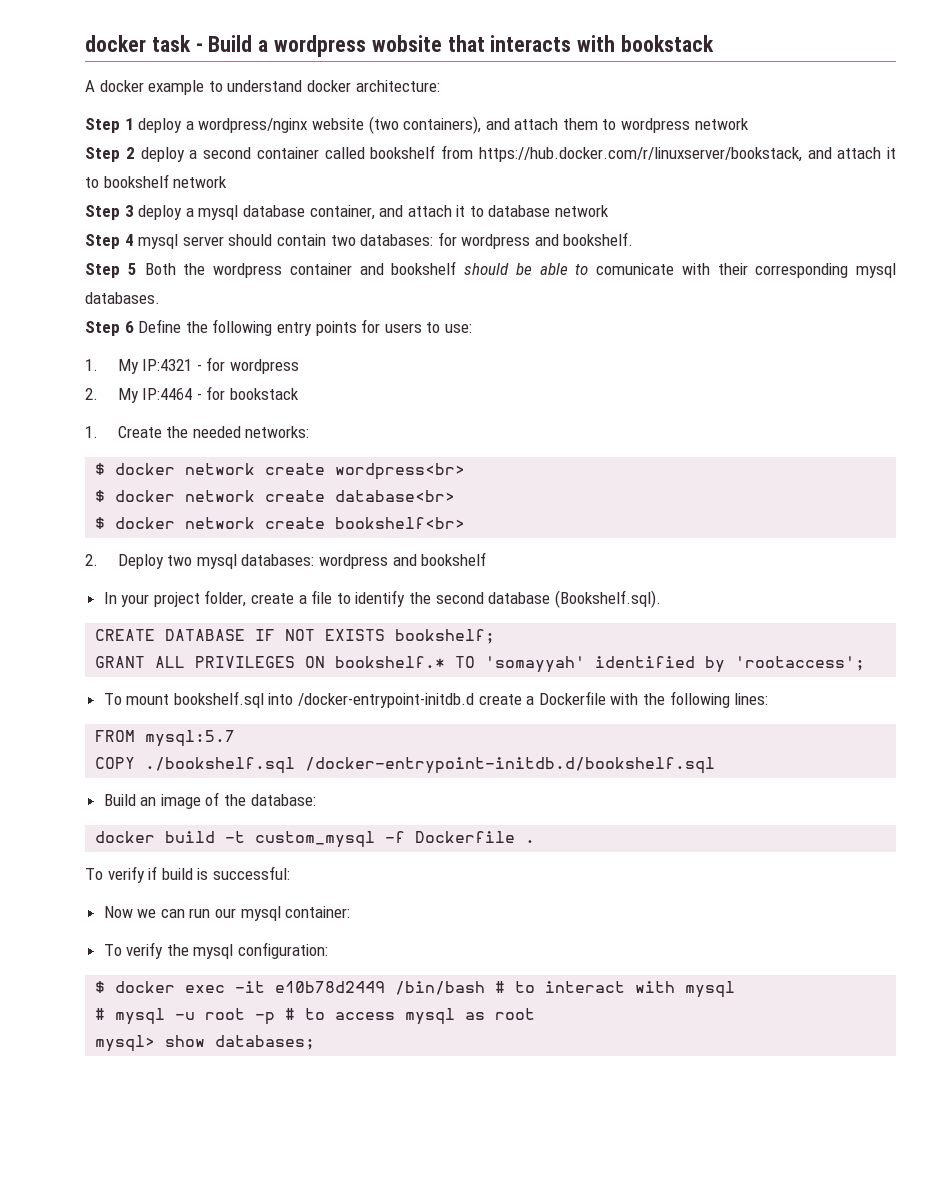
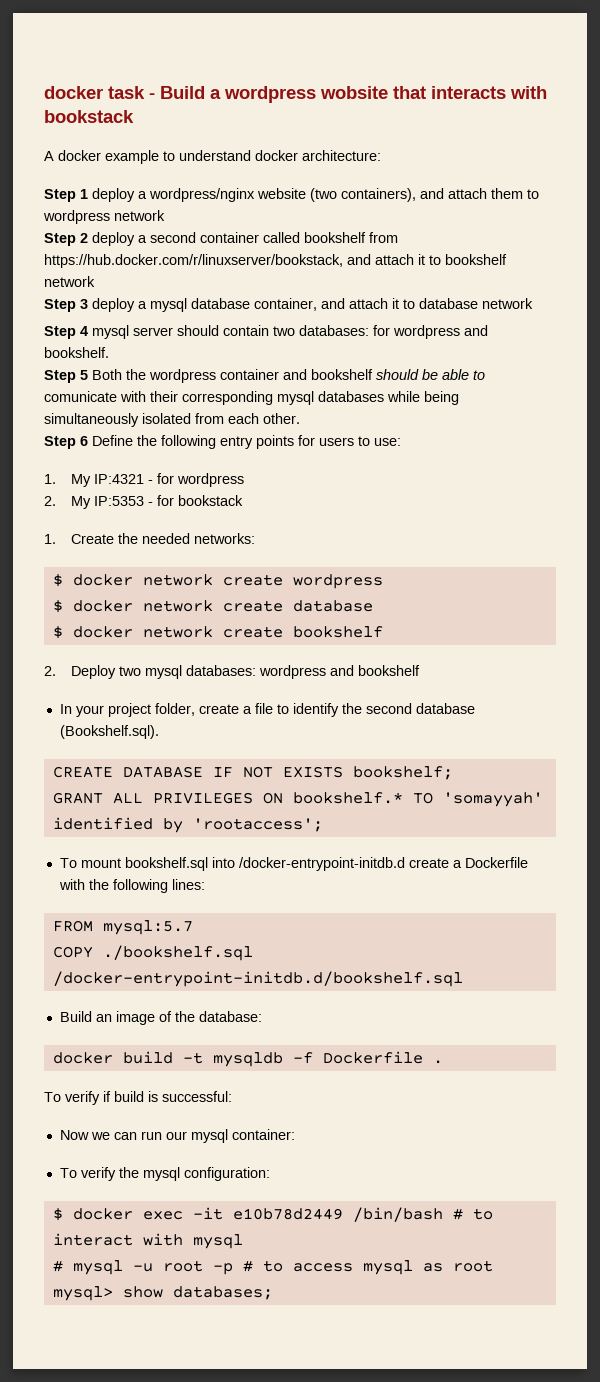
[85,292,160,304] databases. -> [318,391,459,405] [44,413,300,427] databases while being simultaneously isolated from each other.
[142,388,193,400] IP:4464 -> [93,496,144,506] IP:5353
[335,463,466,480] [95,490,456,502] [95,517,466,529] wordpress<br> // $ docker network create database<br> // $ docker network create bookshelf<br> -> [292,574,383,589] [52,600,373,613] [52,626,383,639] wordpress // $ docker network create database // $ docker network create bookshelf
[255,831,376,848] custom_mysql -> [212,1052,283,1067] mysqldb

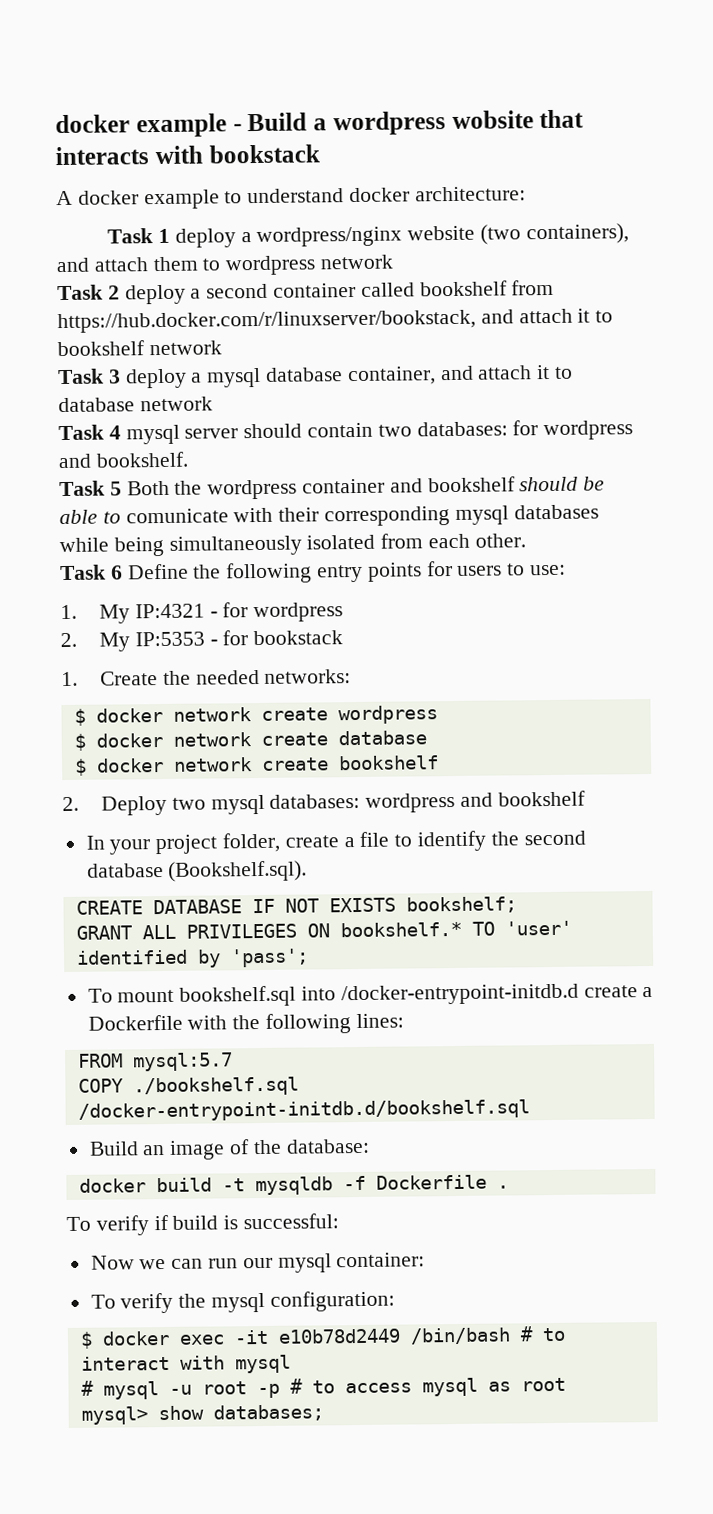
[44,86,145,99] docker task -> [55,113,227,138] docker example
[44,189,76,202] Step -> [107,228,154,244] Task
[44,233,76,246] Step -> [57,284,103,301] Task
[44,299,76,312] Step -> [57,368,104,385] Task
[44,326,76,339] Step -> [58,424,104,441] Task
[44,370,76,383] Step -> [59,480,105,497] Task
[44,436,76,449] Step -> [60,564,106,581] Task
[442,792,543,807] 'somayyah' -> [504,920,572,936] 'user'
[192,818,323,832] 'rootaccess'; -> [229,948,309,968] 'pass';

